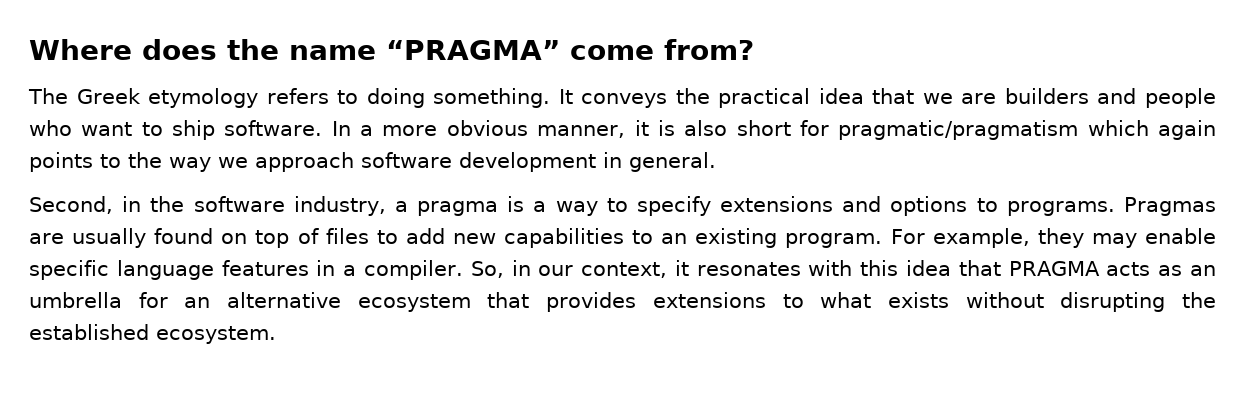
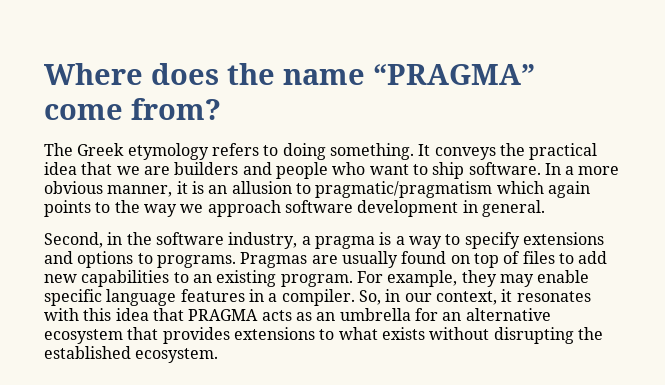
[684,120,829,136] also short for -> [208,181,311,194] an allusion to

